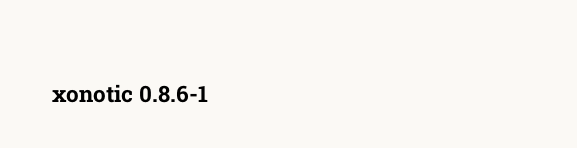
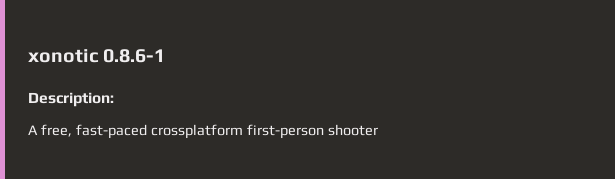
(209, 94) none -> [28,92,114,107] [28,124,378,139] // Description: // A free, fast-paced crossplatform first-person shooter

